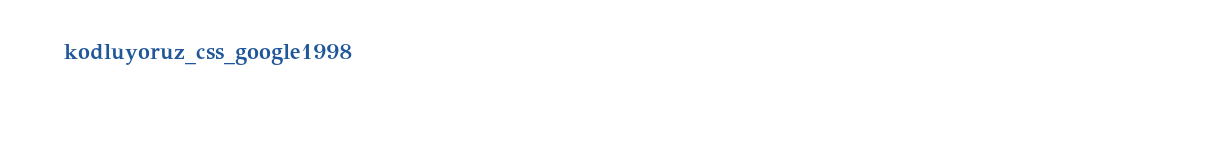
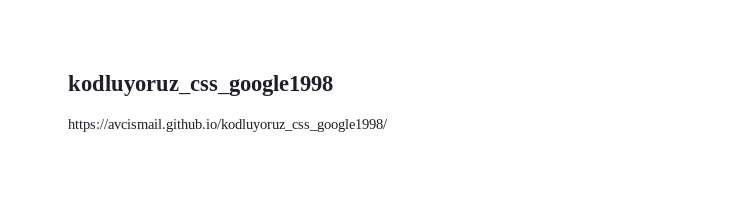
(352, 54) none -> [68,119,388,132] // https://avcismail.github.io/kodluyoruz_css_google1998/

